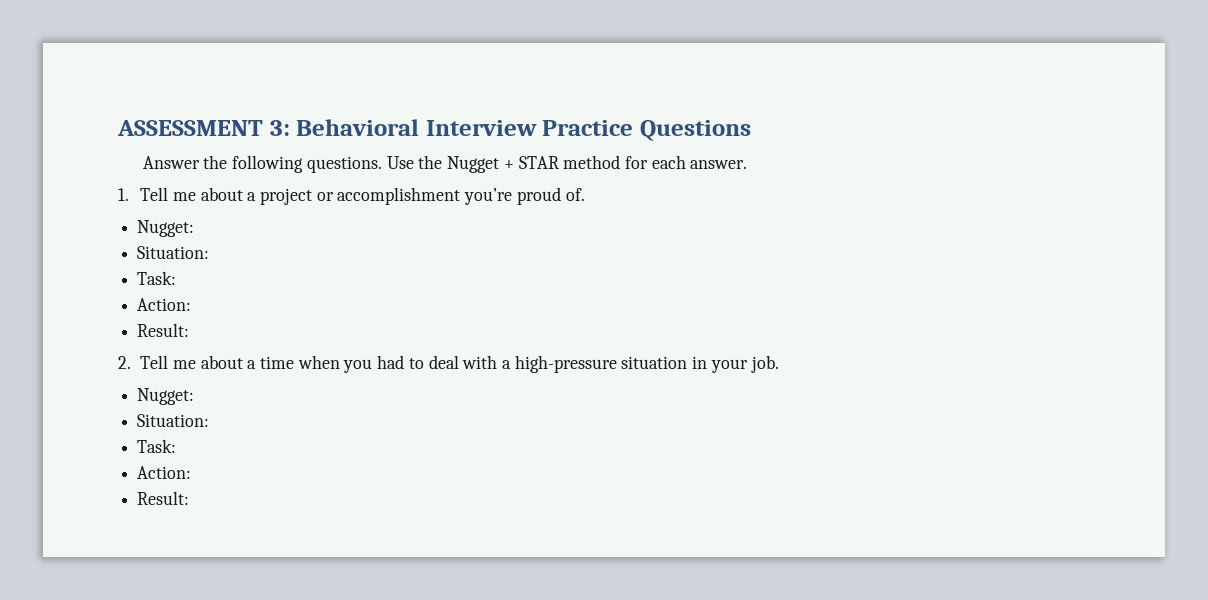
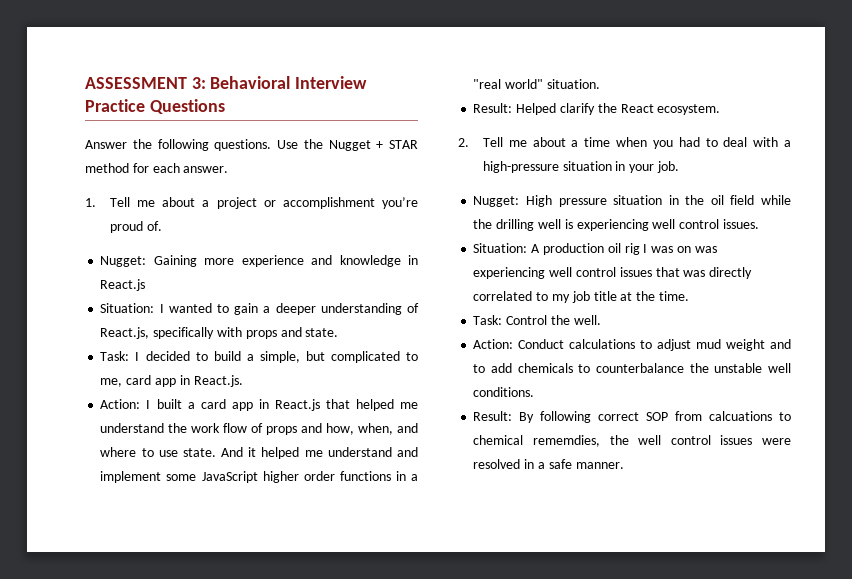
[137,246,210,259] [137,271,177,285] [137,298,192,311] [137,323,190,337] // Situation: // Task: // Action: // Result: -> [153,255,419,267] [100,279,146,291] [100,303,419,315] [100,327,339,339] [100,351,418,363] [100,375,243,387] [100,399,418,411] [100,423,418,435] [100,447,418,459] [100,471,418,483] [473,79,600,89] [473,103,721,115] Gaining more experience and knowledge in React.js // Situation: I wanted to gain a deeper understanding of React.js, specifically with props and state. // Task: I decided to build a simple, but complicated to me, card app in React.js. // Action: I built a card app in React.js that helped me understand the work flow of props and how, when, and where to use state. And it helped me understand and implement some JavaScript higher order functions in a "real world" situation. // Result: Helped clarify the React ecosystem.
[137,414,210,427] [137,439,177,453] [137,466,192,479] [137,491,190,505] // Situation: // Task: // Action: // Result: -> [525,195,791,207] [473,219,759,231] [473,243,717,255] [473,267,753,279] [473,291,689,303] [473,315,601,325] [473,339,791,351] [473,363,791,373] [473,387,535,397] [473,411,791,423] [473,435,791,447] [473,459,624,469] High pressure situation in the oil field while the drilling well is experiencing well control issues. // Situation: A production oil rig I was on was experiencing well control issues that was directly correlated to my job title at the time. // Task: Control the well. // Action: Conduct calculations to adjust mud weight and to add chemicals to counterbalance the unstable well conditions. // Result: By following correct SOP from calcuations to chemical rememdies, the well control issues were resolved in a safe manner.

